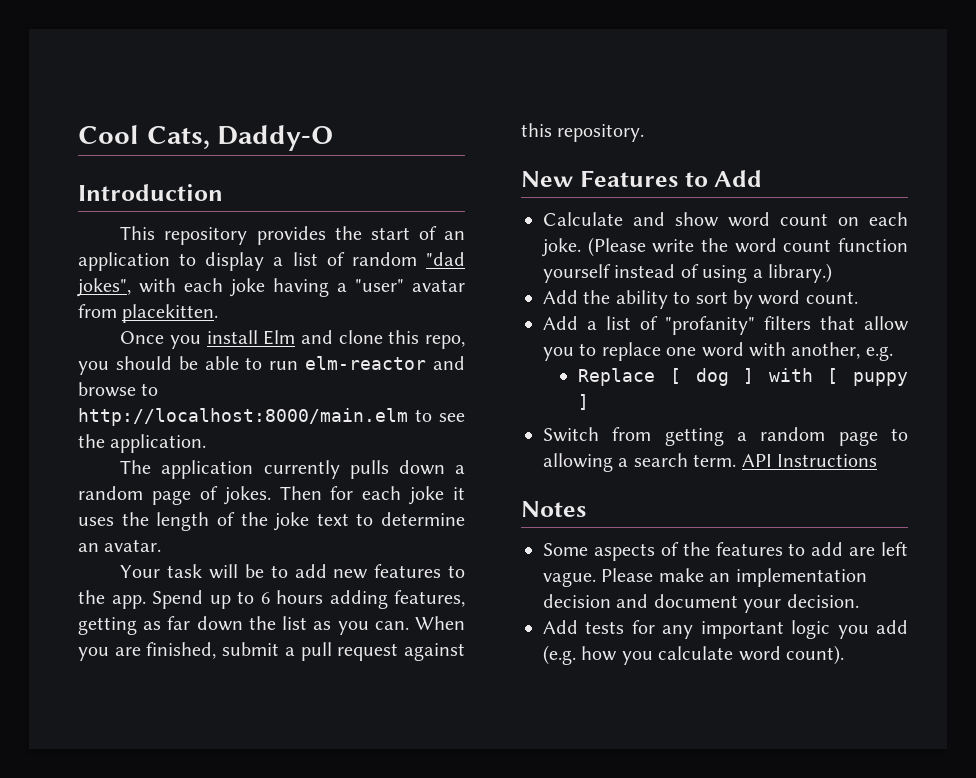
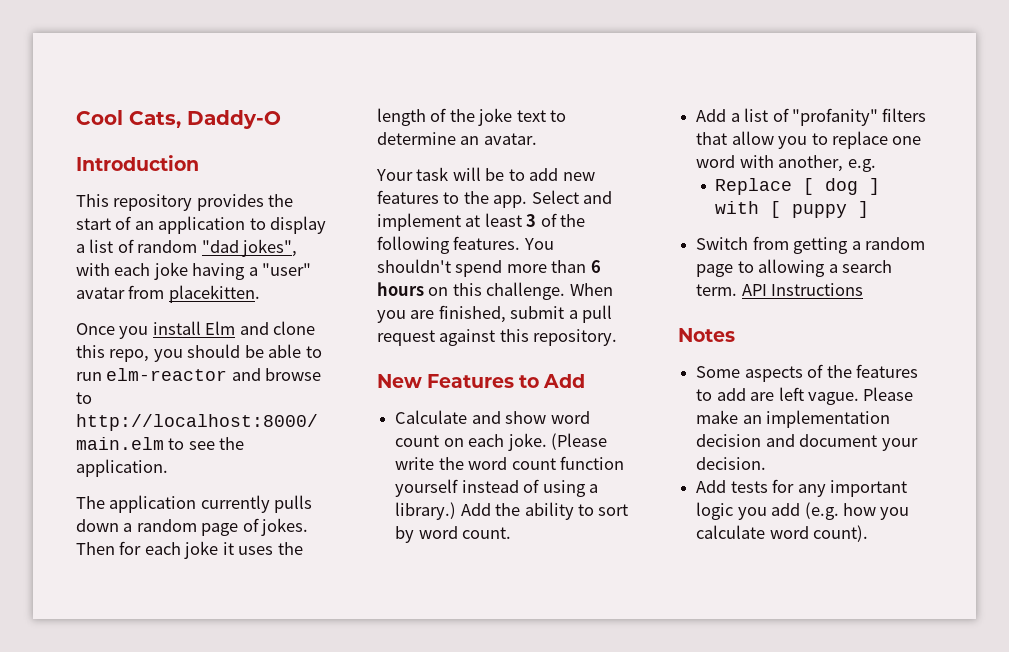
[152,590,465,609] [78,616,409,635] Spend up to 6 hours adding features, getting as far down the list as you can. -> [531,190,613,204] [377,213,586,231] [377,236,554,254] [377,259,601,277] [377,282,566,300] Select and implement at least 3 of the following features. You shouldn't spend more than 6 hours on this challenge.
(832, 273) // -> (457, 511) none

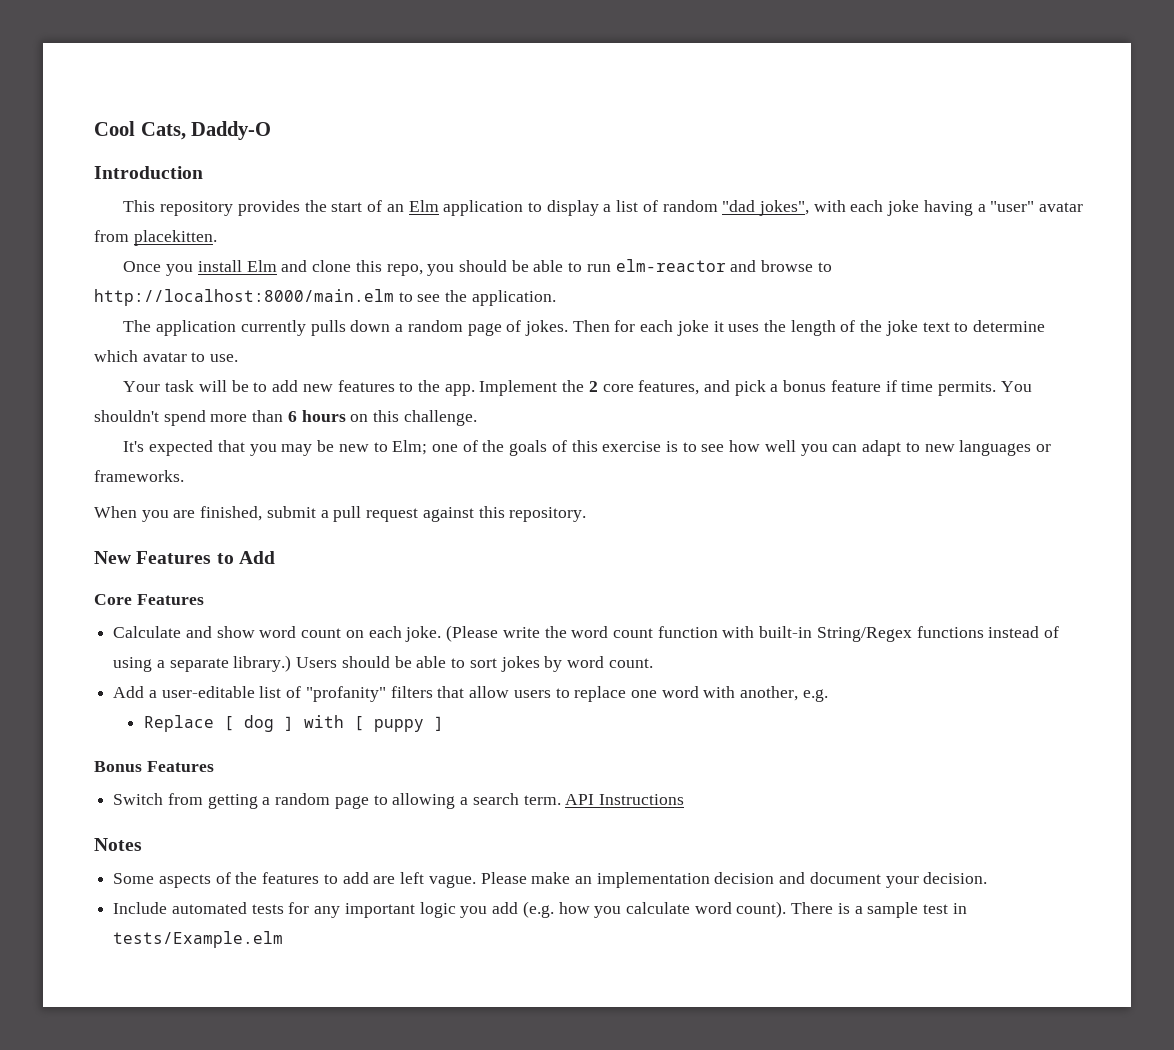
(154, 225) none -> [408,200,439,212] Elm
[460,133,537,145] an avatar. -> [94,350,239,362] which avatar to use.
[531,190,613,204] [377,213,586,231] [377,236,521,254] Select and implement at least 3 of the following features. -> [479,380,997,396] Implement the 2 core features, and pick a bonus feature if time permits.
(566, 291) none -> [123,440,1052,456] [94,470,184,482] // It's expected that you may be new to Elm; one of the goals of this exercise is to see how well you can adapt to new languages or frameworks. //
(586, 381) none -> [94,594,204,605] // Core Features
[395,479,598,497] [395,502,574,520] yourself instead of using a library.) Add the ability -> [722,626,1060,642] [113,655,447,672] with built-in String/Regex functions instead of using a separate library.) Users should be able
(629, 510) none -> [500,656,540,672] jokes
(740, 117) none -> [161,686,255,698] user-editable
[778,136,808,149] you -> [513,690,551,698] users
(870, 209) none -> [94,761,214,772] // Bonus Features
[696,480,727,493] Add -> [113,902,247,914] Include automated
(869, 533) none -> [791,902,967,918] [113,931,284,948] There is a sample test in tests/Example.elm

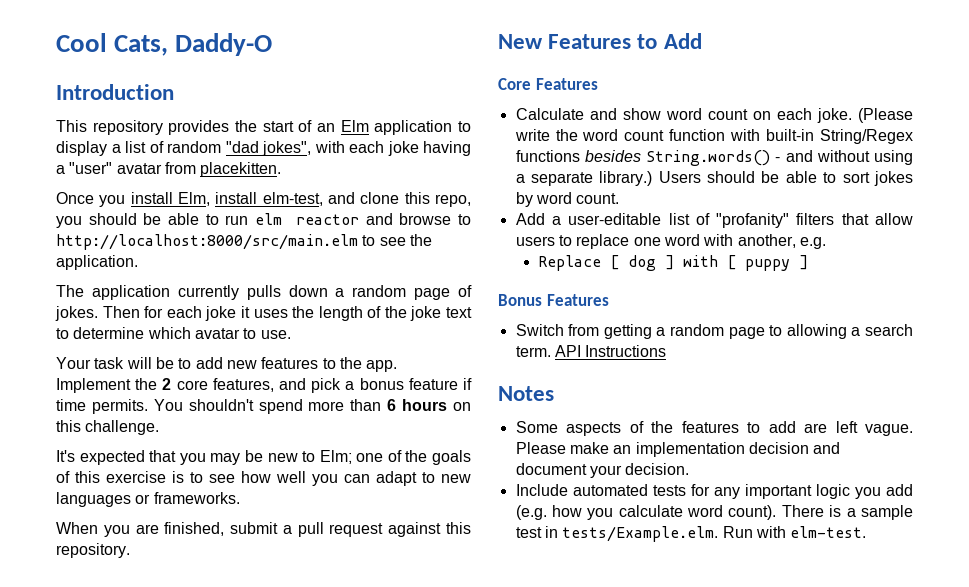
[246,260,277,272] Elm -> [178,192,323,206] Elm, install elm-test,
[615,259,726,272] elm-reactor -> [255,213,359,225] elm reactor
[94,289,394,306] http://localhost:8000/main.elm -> [56,234,358,250] http://localhost:8000/src/main.elm
[988,626,1060,638] instead of -> [584,150,870,166] besides String.words() - and without
[113,931,284,948] tests/Example.elm -> [562,526,867,542] tests/Example.elm. Run with elm-test.

